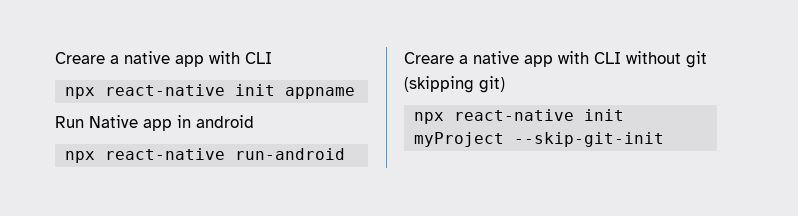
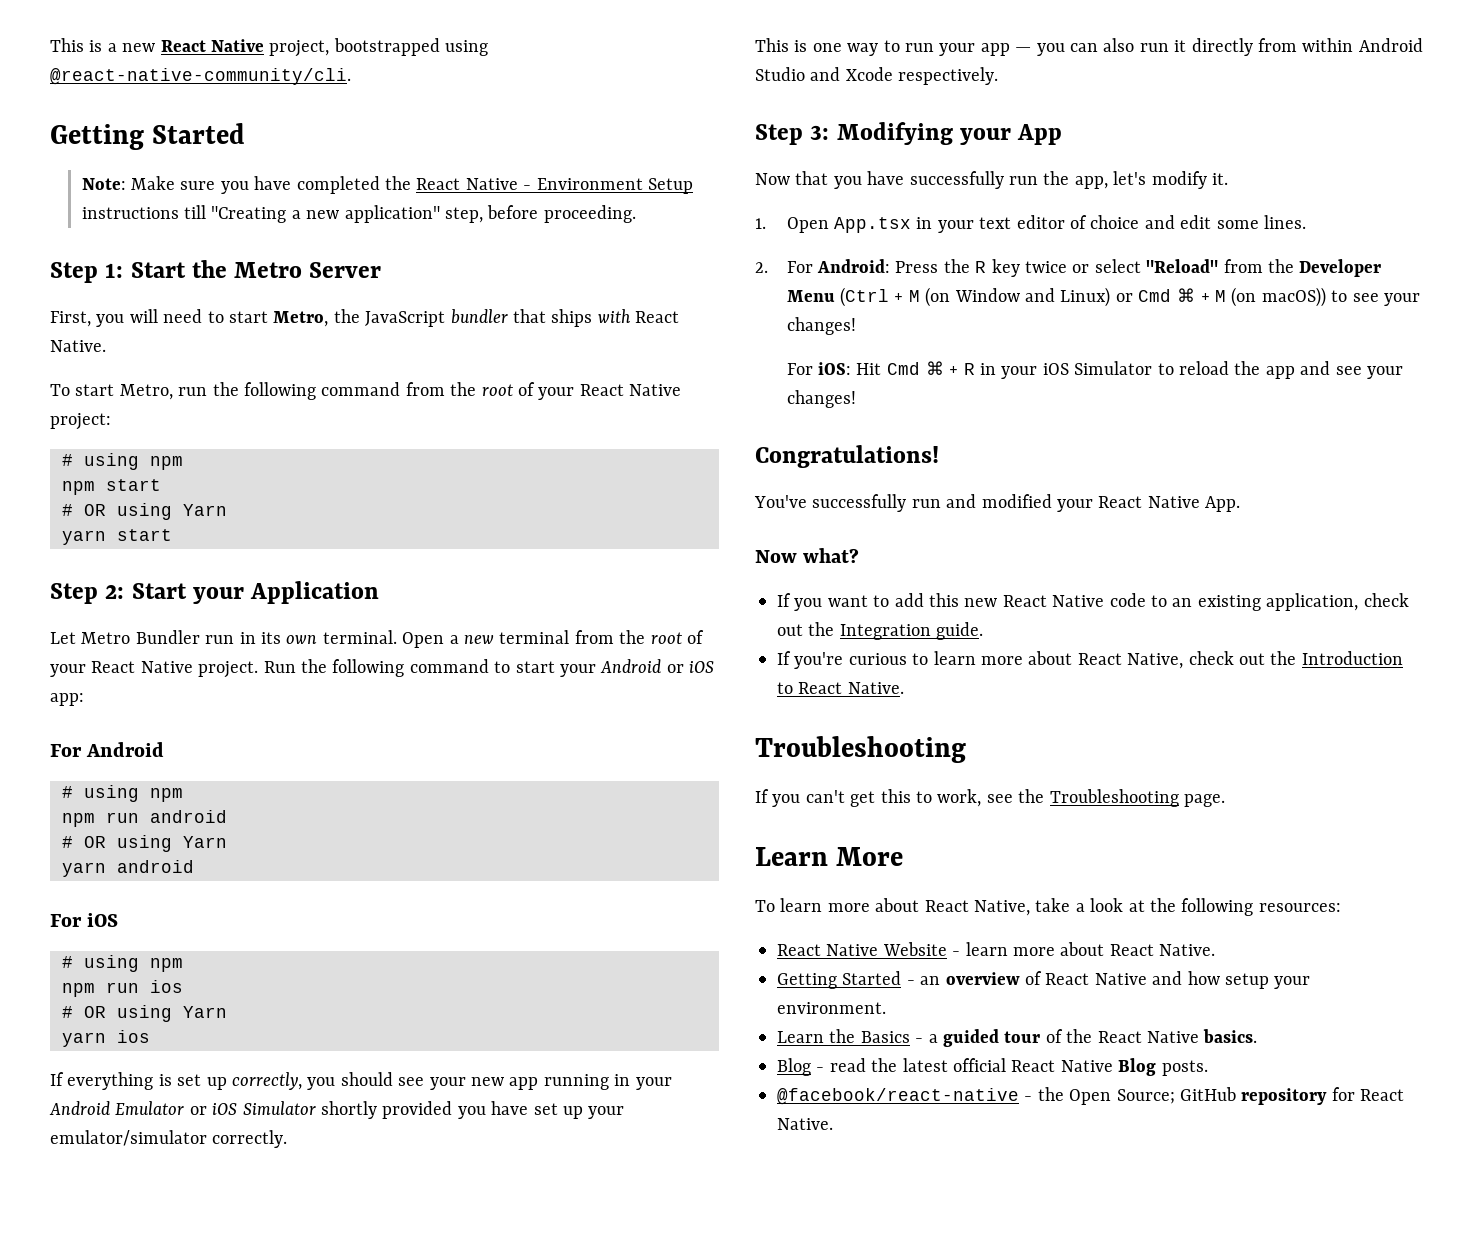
[55,51,272,67] [65,84,356,99] [55,115,254,131] [65,148,346,163] [404,51,707,68] [404,76,505,93] [414,109,625,124] [414,132,665,147] Creare a native app with CLI // npx react-native init appname // Run Native app in android // npx react-native run-android // Creare a native app with CLI without git (skipping git) // npx react-native init myProject --skip-git-init -> [50,38,489,57] [50,68,351,85] [50,123,246,150] [81,176,694,194] [81,205,636,223] [50,260,382,283] [50,309,680,327] [50,340,106,352] [50,382,682,400] [50,413,111,430] [62,453,183,470] [62,479,161,495] [62,503,227,520] [62,529,172,545] [50,581,380,604] [50,630,704,648] [50,659,715,678] [50,693,84,706] [50,742,165,757] [62,785,183,802] [62,810,227,827] [62,835,227,852] [62,860,194,877] [50,913,119,927] [62,955,183,972] [62,980,183,997] [62,1005,227,1022] [62,1030,150,1047] [50,1072,672,1090] [49,1101,625,1119] [50,1130,288,1148] [755,38,1423,56] [755,67,999,85] [755,122,1063,145] [755,171,1228,189] [755,215,1307,233] [755,259,1382,277] [786,287,1421,307] [786,317,856,335] [786,361,1404,379] [786,390,856,408] [755,445,939,468] [754,494,1241,512] [755,548,860,563] [777,593,1409,611] [777,622,984,640] [777,651,1403,669] [777,682,904,694] [755,736,966,763] [755,789,1225,807] [755,847,904,866] [755,898,1341,916] [777,942,1216,956] [777,971,1311,989] [777,1002,886,1014] [777,1029,1258,1047] [777,1058,1208,1076] [777,1087,1405,1105] [777,1118,833,1130] This is a new React Native project, bootstrapped using @react-native-community/cli. // Getting Started // Note: Make sure you have completed the React Native - Environment Setup instructions till "Creating a new application" step, before proceeding. // Step 1: Start the Metro Server // First, you will need to start Metro, the JavaScript bundler that ships with React Native. // To start Metro, run the following command from the root of your React Native project: // # using npm // npm start // # OR using Yarn // yarn start // Step 2: Start your Application // Let Metro Bundler run in its own terminal. Open a new terminal from the root of your React Native project. Run the following command to start your Android or iOS app: // For Android // # using npm // npm run android // # OR using Yarn // yarn android // For iOS // # using npm // npm run ios // # OR using Yarn // yarn ios // If everything is set up correctly, you should see your new app running in your Android Emulator or iOS Simulator shortly provided you have set up your emulator/simulator correctly. // This is one way to run your app — you can also run it directly from within Android Studio and Xcode respectively. // Step 3: Modifying your App // Now that you have successfully run the app, let's modify it. // 1. Open App.tsx in your text editor of choice and edit some lines. // 2. For Android: Press the R key twice or select "Reload" from the Developer Menu (Ctrl + M (on Window and Linux) or Cmd ⌘ + M (on macOS)) to see your changes! // For iOS: Hit Cmd ⌘ + R in your iOS Simulator to reload the app and see your changes! // Congratulations! // You've successfully run and modified your React Native App. // Now what? // If you want to add this new React Native code to an existing application, check out the Integration guide. // If you're curious to learn more about React Native, check out the Introduction to React Native. // Troubleshooting // If you can't get this to work, see the Troubleshooting page. // Learn More // To learn more about React Native, take a look at the following resources: // React Native Website - learn more about React Native. // Getting Started - an overview of React Native and how setup your environment. // Learn the Basics - a guided tour of the React Native basics. // Blog - read the latest official React Native Blog posts. // @facebook/react-native - the Open Source; GitHub repository for React Native.

